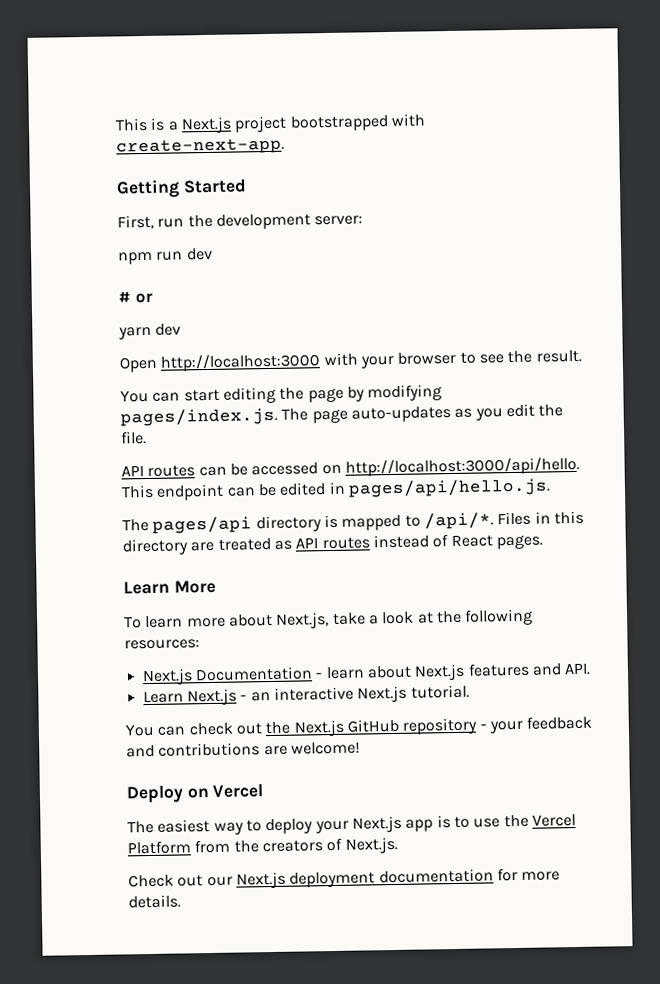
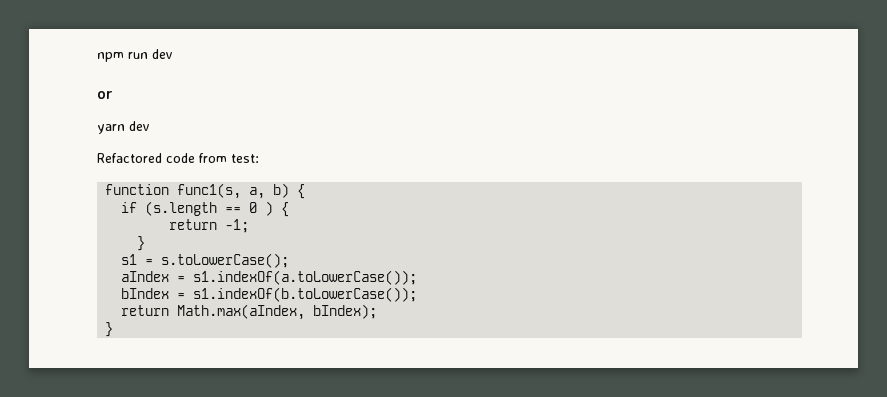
[115,113,426,134] [116,137,285,156] [116,179,247,199] [117,213,364,230] This is a Next.js project bootstrapped with create-next-app. // Getting Started // First, run the development server: // -> (97, 57) none
[118,291,131,303] # -> (173, 54) none
[119,349,582,373] [120,384,443,404] [120,403,564,427] [120,431,147,445] [121,456,580,477] [121,478,551,501] [122,510,584,534] [122,534,543,556] [123,579,216,595] [124,608,534,629] [124,639,200,650] [141,662,592,686] [142,684,470,706] [125,715,593,737] [126,741,360,758] [126,784,264,804] [127,814,576,835] [127,836,398,855] [128,867,561,889] [128,894,181,909] Open http://localhost:3000 with your browser to see the result. // You can start editing the page by modifying pages/index.js. The page auto-updates as you edit the file. // API routes can be accessed on http://localhost:3000/api/hello. This endpoint can be edited in pages/api/hello.js. // The pages/api directory is mapped to /api/*. Files in this directory are treated as API routes instead of React pages. // Learn More // To learn more about Next.js, take a look at the following resources: // Next.js Documentation - learn about Next.js features and API. // Learn Next.js - an interactive Next.js tutorial. // You can check out the Next.js GitHub repository - your feedback and contributions are welcome! // Deploy on Vercel // The easiest way to deploy your Next.js app is to use the Vercel Platform from the creators of Next.js. // Check out our Next.js deployment documentation for more details. -> [97,153,259,163] [105,183,306,199] [121,201,290,217] [169,219,250,233] [137,236,146,251] [121,253,290,268] [121,270,418,285] [121,287,418,302] [121,304,378,320] [105,322,114,337] Refactored code from test: // function func1(s, a, b) { // if (s.length == 0 ) { // return -1; // } // s1 = s.toLowerCase(); // aIndex = s1.indexOf(a.toLowerCase()); // bIndex = s1.indexOf(b.toLowerCase()); // return Math.max(aIndex, bIndex); // }

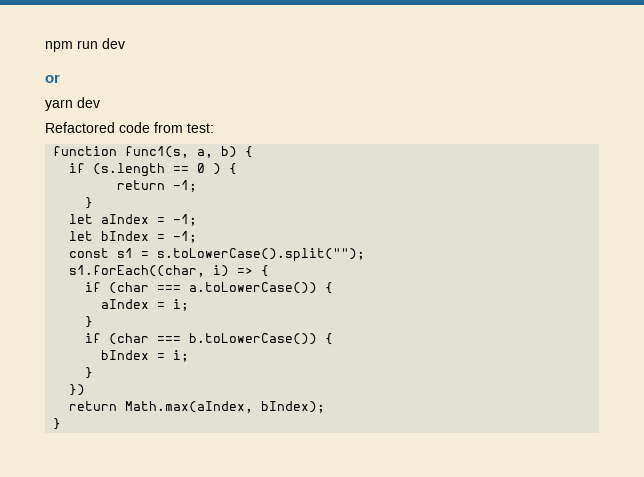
[121,253,290,268] [121,270,418,285] [121,287,418,302] s1 = s.toLowerCase(); // aIndex = s1.indexOf(a.toLowerCase()); // bIndex = s1.indexOf(b.toLowerCase()); -> [69,214,198,226] [69,231,198,243] [69,248,366,262] [69,265,270,277] [85,282,334,294] [101,299,190,311] [85,316,94,328] [85,333,334,345] [101,350,190,362] [85,367,94,379] [69,384,86,396] let aIndex = -1; // let bIndex = -1; // const s1 = s.toLowerCase().split(""); // s1.forEach((char, i) => { // if (char === a.toLowerCase()) { // aIndex = i; // } // if (char === b.toLowerCase()) { // bIndex = i; // } // })

